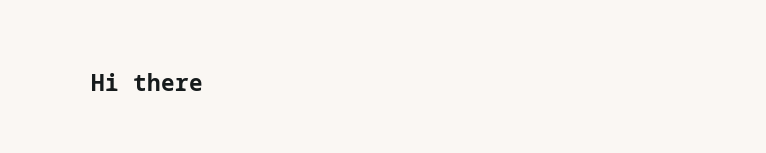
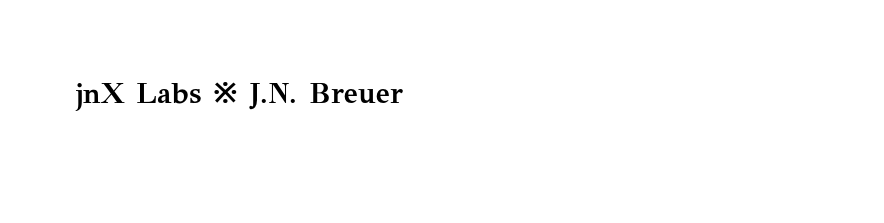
[91,73,203,91] Hi there -> [75,82,403,111] jnX Labs ※ J.N. Breuer

